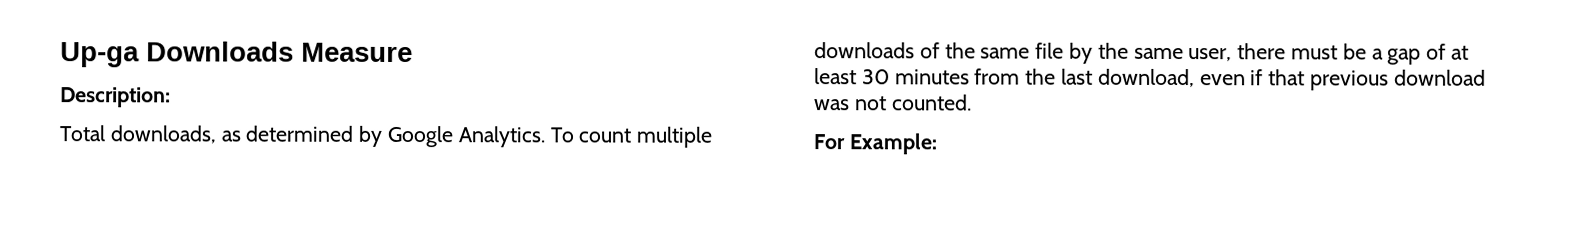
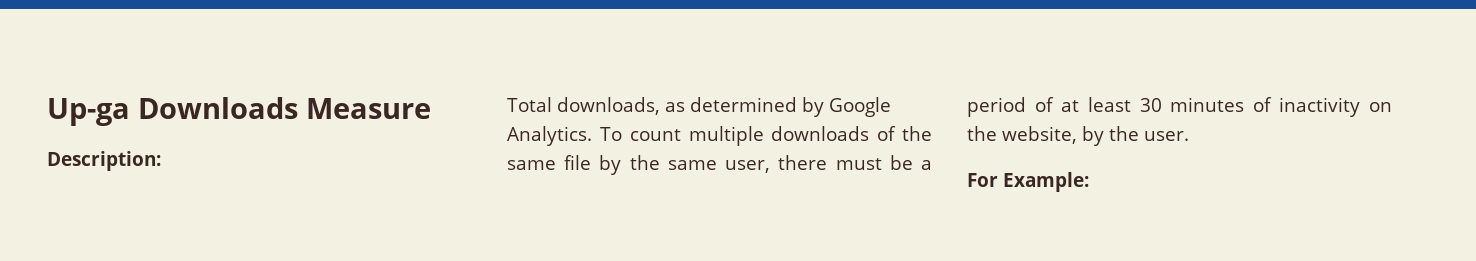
[1387,48,1422,65] gap -> [967,97,1026,117] period
[974,68,1486,91] [814,94,972,111] from the last download, even if that previous download was not counted. -> [1253,97,1392,117] [967,126,1189,146] of inactivity on the website, by the user.

